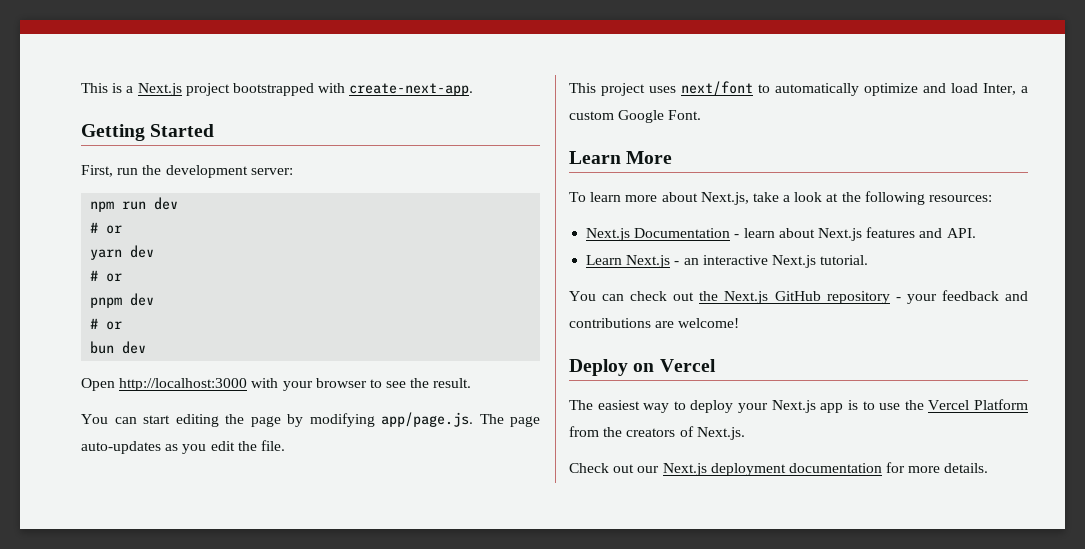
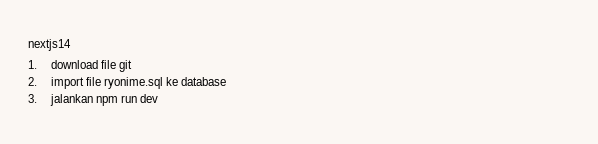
[81,83,474,96] [81,124,215,141] [81,165,293,178] [90,197,179,212] [90,222,123,234] [90,245,155,260] [90,270,123,282] [90,293,155,308] [90,318,123,330] [90,341,147,354] [81,378,472,391] [81,412,540,427] [81,440,285,454] [569,81,1028,96] [569,110,702,123] [569,151,673,164] [569,191,993,205] [586,227,976,241] [586,255,869,268] [569,290,1028,304] [569,318,740,328] [569,359,716,376] [569,399,1028,413] [569,426,745,440] [569,462,989,476] This is a Next.js project bootstrapped with create-next-app. // Getting Started // First, run the development server: // npm run dev // # or // yarn dev // # or // pnpm dev // # or // bun dev // Open http://localhost:3000 with your browser to see the result. // You can start editing the page by modifying app/page.js. The page auto-updates as you edit the file. // This project uses next/font to automatically optimize and load Inter, a custom Google Font. // Learn More // To learn more about Next.js, take a look at the following resources: // Next.js Documentation - learn about Next.js features and API. // Learn Next.js - an interactive Next.js tutorial. // You can check out the Next.js GitHub repository - your feedback and contributions are welcome! // Deploy on Vercel // The easiest way to deploy your Next.js app is to use the Vercel Platform from the creators of Next.js. // Check out our Next.js deployment documentation for more details. -> [28,39,71,51] [28,60,132,72] [28,77,227,89] [28,94,158,106] nextjs14 // 1. download file git // 2. import file ryonime.sql ke database // 3. jalankan npm run dev

